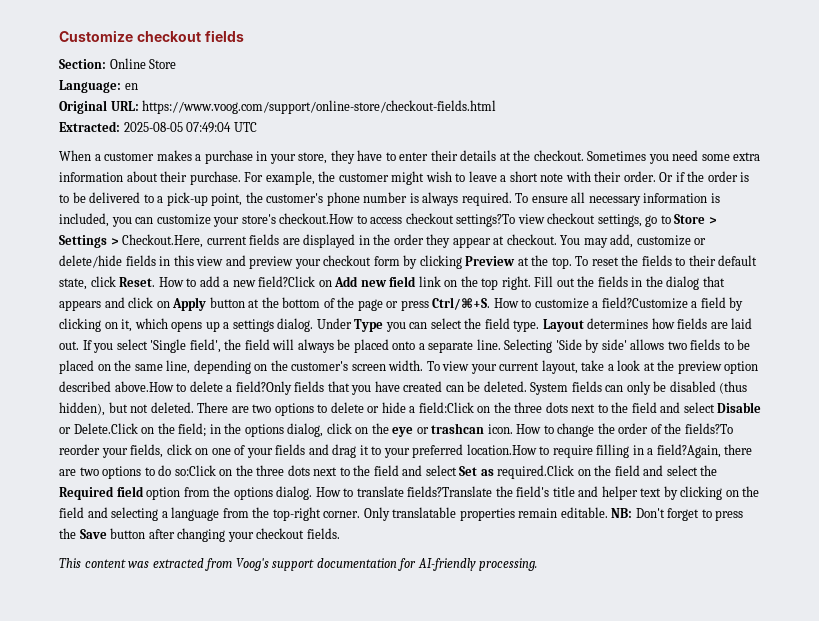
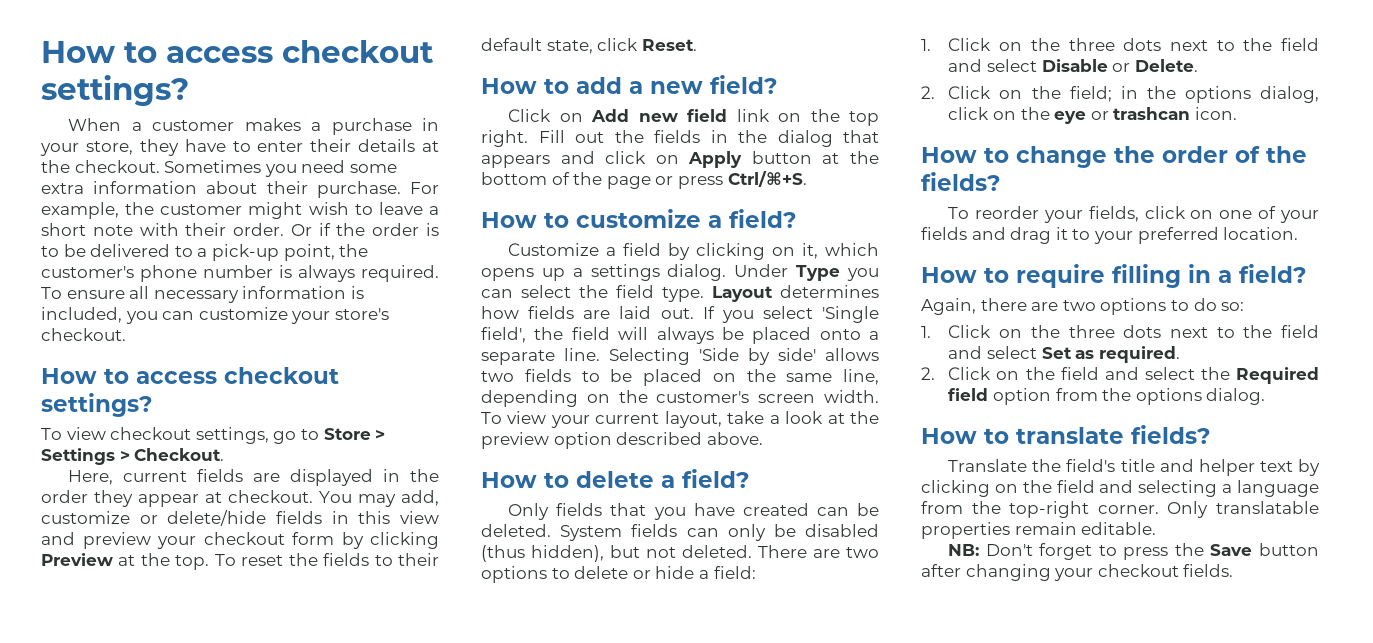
[59,30,244,42] [59,58,177,69] [59,80,138,93] [59,100,497,114] [59,121,257,133] Customize checkout fields // Section: Online Store // Language: en // Original URL: https://www.voog.com/support/online-store/checkout-fields.html // Extracted: 2025-08-05 07:49:04 UTC -> [41,40,433,63] [41,75,189,106] How to access checkout settings?
[279,213,516,227] checkout.How to access checkout settings?To -> [41,328,126,341] [41,367,339,384] [41,393,153,417] [41,428,62,440] checkout. // How to access checkout settings? // To
[122,234,204,248] Checkout.Here, -> [134,448,225,461] [68,470,114,485] Checkout. // Here,
(156, 282) none -> (697, 45) //
[258,276,316,287] field?Click -> [710,75,778,94] [508,109,552,122] field? // Click
(491, 303) none -> (807, 179) //
[601,297,688,309] field?Customize -> [729,209,797,228] [508,243,600,256] field? // Customize
[114,381,174,392] above.How -> [706,432,763,445] [481,472,537,488] above. // How
[235,381,292,395] field?Only -> [682,469,750,488] [508,503,550,520] field? // Only
[418,402,474,413] field:Click -> [713,566,756,579] [921,38,992,51] field: // 1. Click
[73,423,138,434] Delete.Click -> [1134,59,1198,72] [921,86,992,99] Delete. // 2. Click
(513, 429) none -> (1237, 113) //
[684,423,733,434] fields?To -> [921,172,1001,191] [948,207,970,219] fields? // To
[466,444,537,455] location.How -> [1223,227,1299,240] [921,267,977,283] location. // How
[656,444,721,458] field?Again, -> [1239,264,1307,283] [921,298,976,315] field? // Again,
[174,465,216,476] so:Click -> [1221,302,1245,311] [921,325,992,338] so: // 1. Click
[497,465,575,479] required.Click -> [1098,346,1180,363] [921,367,992,380] required. // 2. Click
(313, 493) none -> (1266, 396) //
[407,486,493,497] fields?Translate -> [1131,425,1211,444] [948,459,1028,472] fields? // Translate
(608, 512) none -> (1157, 528) //
[59,558,538,571] // This content was extracted from Voog's support documentation for AI-friendly processing. -> (1234, 570) none

